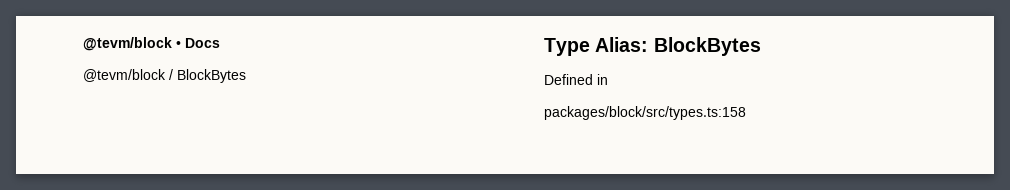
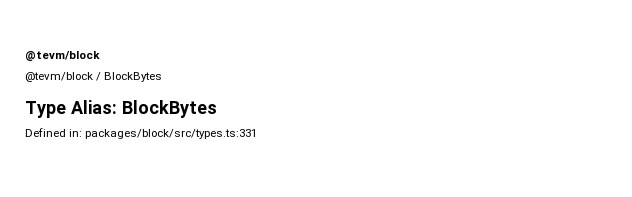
[83,37,220,51] @tevm/block • Docs -> [25,51,100,61] @tevm/block
[597,74,608,85] [544,106,746,120] in // packages/block/src/types.ts:158 -> [69,129,258,139] in: packages/block/src/types.ts:331

